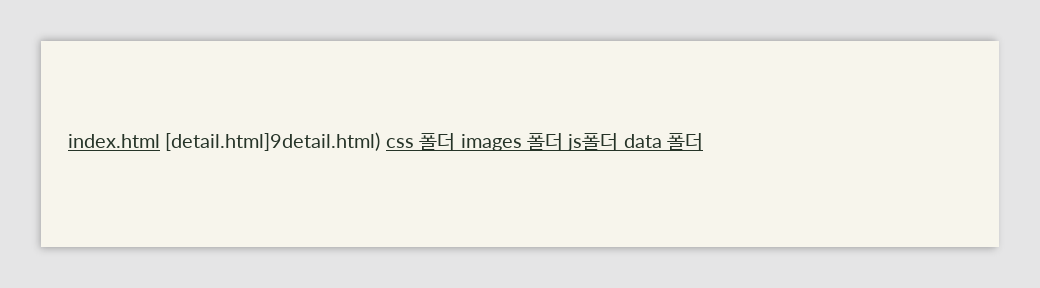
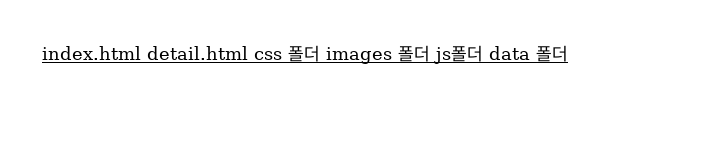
[165,132,381,151] [detail.html]9detail.html) -> [147,46,248,60] detail.html

